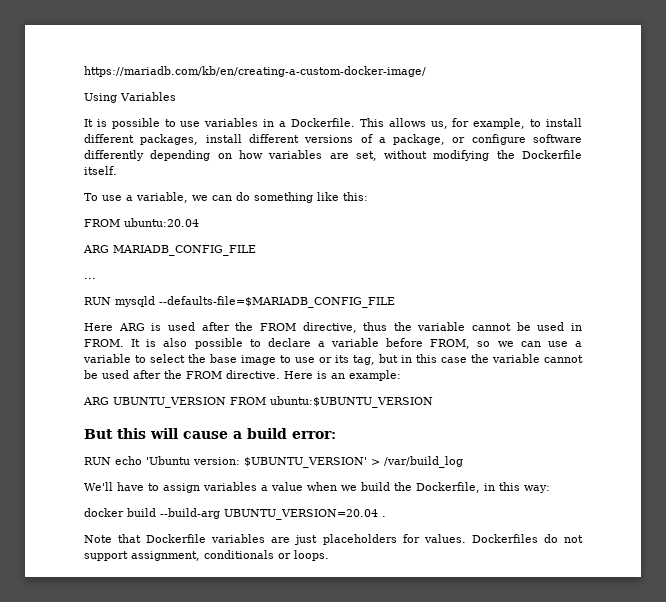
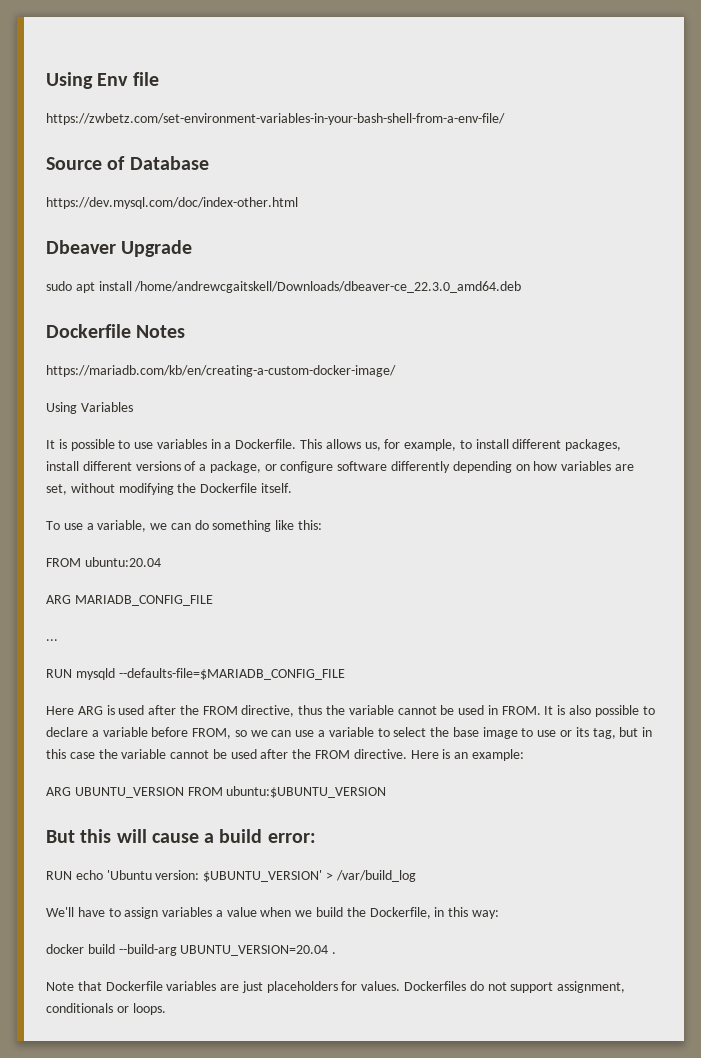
(84, 71) none -> [46,72,159,89] [46,113,505,125] [46,156,209,170] [46,197,298,209] [46,240,193,257] [46,281,522,293] [46,324,186,338] Using Env file // https://zwbetz.com/set-environment-variables-in-your-bash-shell-from-a-env-file/ // Source of Database // https://dev.mysql.com/doc/index-other.html // Dbeaver Upgrade // sudo apt install /home/andrewcgaitskell/Downloads/dbeaver-ce_22.3.0_amd64.deb // Dockerfile Notes //

